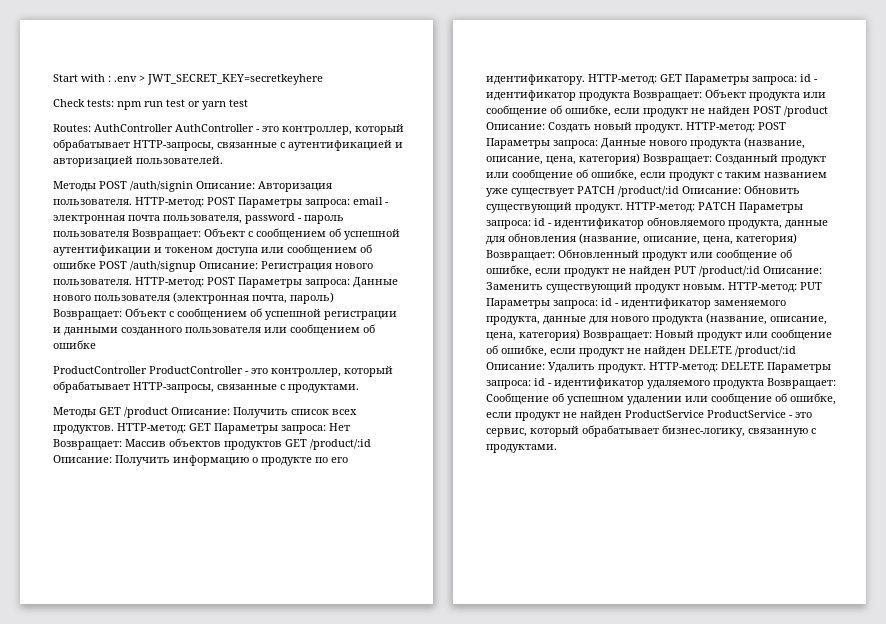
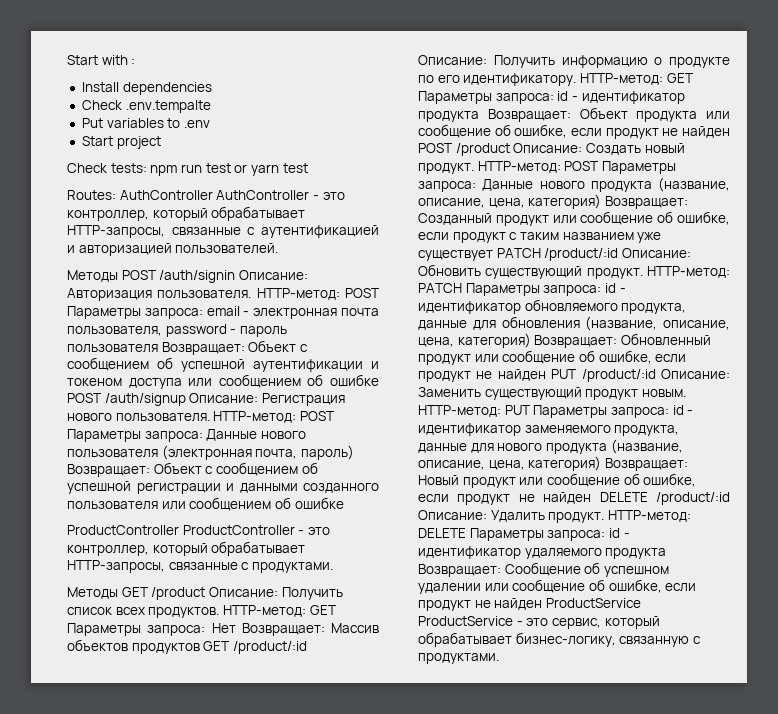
(111, 79) none -> [81,82,212,95] [81,100,211,113] [81,118,181,128] // Install dependencies // Check .env.tempalte // Put variables to
[139,74,323,85] > JWT_SECRET_KEY=secretkeyhere -> [81,136,161,149] // Start project

